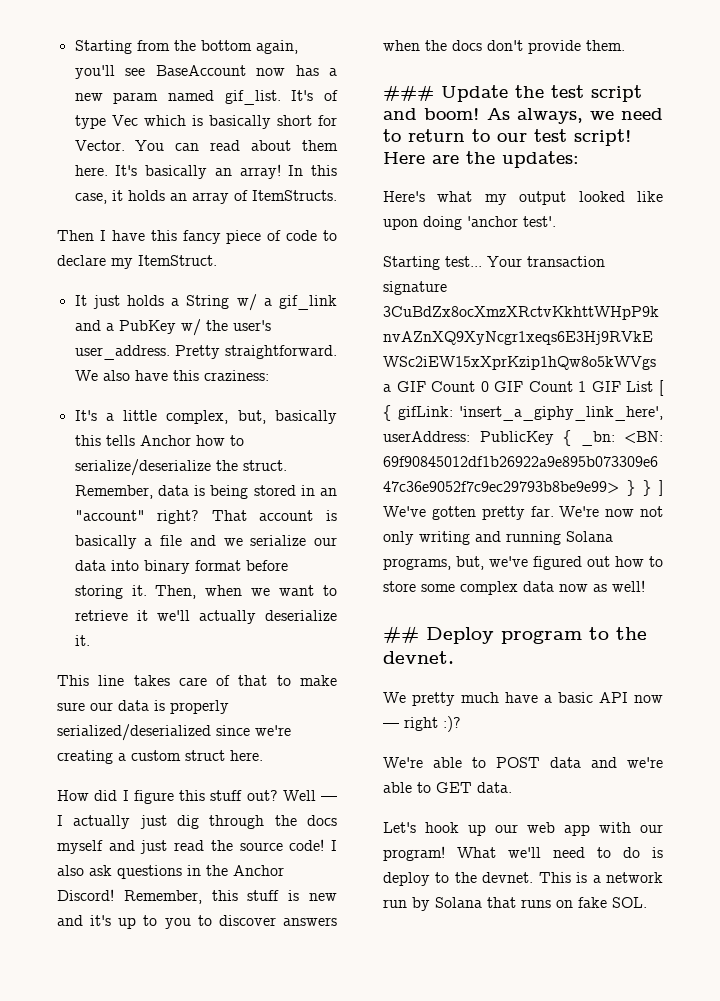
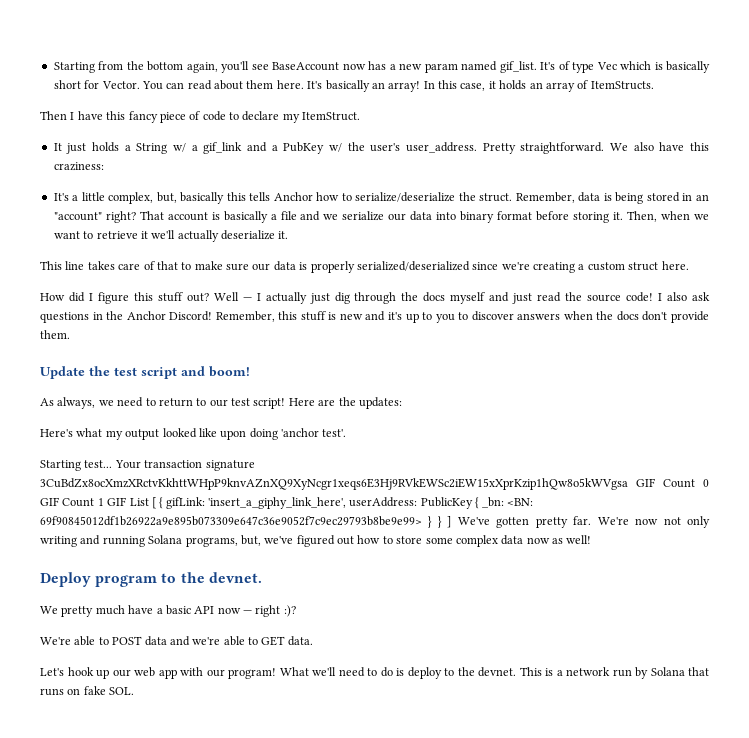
[383,85,434,101] ### -> (70, 334) none
(480, 114) none -> (250, 371) //
[383,626,419,643] ## -> (592, 539) none

